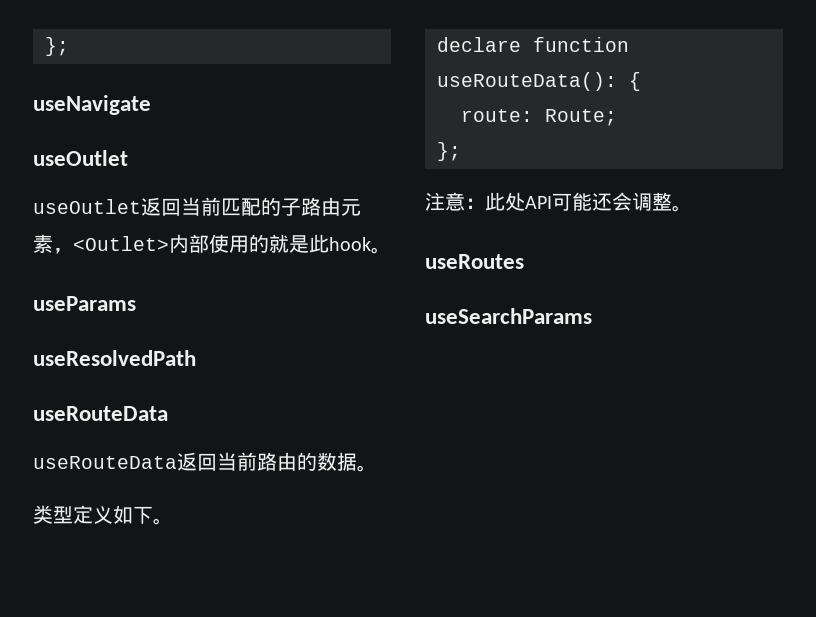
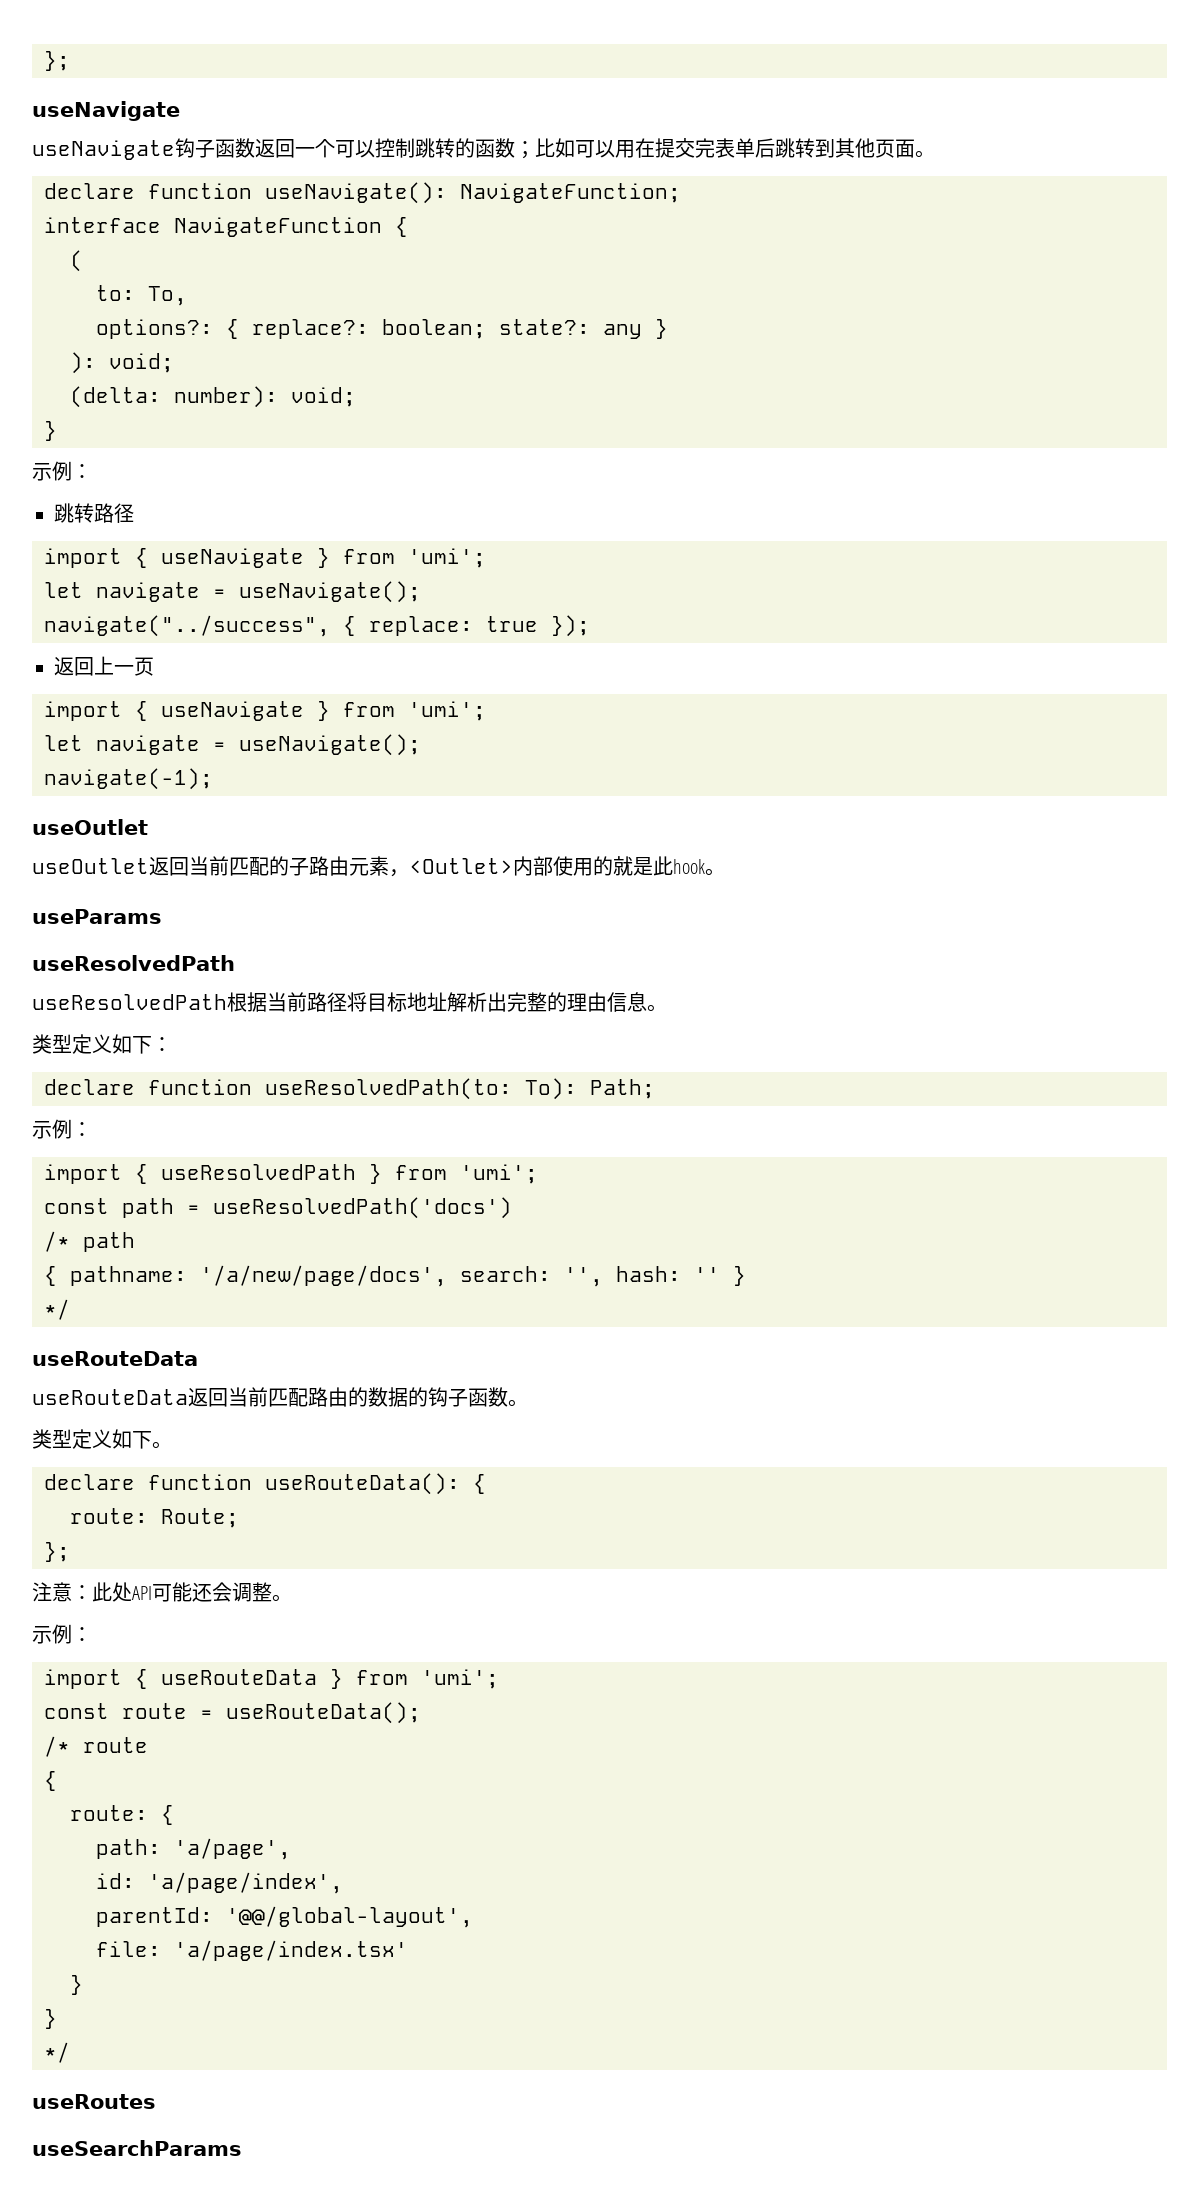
(151, 105) none -> [32,138,935,160] [44,182,681,204] [44,217,408,237] [70,250,83,272] [96,285,187,306] [96,319,668,339] [70,352,174,374] [70,386,356,408] [44,421,57,441] [32,461,92,481] [54,503,134,523] [44,548,486,568] [44,581,421,603] [44,615,590,637] [54,656,154,676] [44,701,486,721] [44,734,421,756] [44,768,213,790] // useNavigate钩子函数返回一个可以控制跳转的函数；比如可以用在提交完表单后跳转到其他页面。 // declare function useNavigate(): NavigateFunction; // interface NavigateFunction { // ( // to: To, // options?: { replace?: boolean; state?: any } // ): void; // (delta: number): void; // } // 示例： // 跳转路径 // import { useNavigate } from 'umi'; // let navigate = useNavigate(); // navigate("../success", { replace: true }); // 返回上一页 // import { useNavigate } from 'umi'; // let navigate = useNavigate(); // navigate(-1);
(196, 358) none -> [32,992,667,1012] [32,1034,172,1054] [44,1078,655,1100] [32,1119,92,1139] [44,1164,538,1184] [44,1197,512,1219] [44,1231,135,1252] [44,1265,746,1287] [44,1299,70,1320] // useResolvedPath根据当前路径将目标地址解析出完整的理由信息。 // 类型定义如下： // declare function useResolvedPath(to: To): Path; // 示例： // import { useResolvedPath } from 'umi'; // const path = useResolvedPath('docs') // /* path // { pathname: '/a/new/page/docs', search: '', hash: '' } // */
(257, 461) none -> [268,1388,308,1407] 匹配
(357, 461) none -> [408,1387,508,1407] 的钩子函数
(692, 208) none -> [32,1624,92,1644] [44,1669,499,1689] [44,1702,421,1724] [44,1736,148,1757] [44,1771,57,1791] [70,1805,174,1825] [96,1838,291,1860] [96,1872,343,1894] [96,1906,473,1928] [96,1940,408,1961] [70,1975,83,1995] [44,2009,57,2029] [44,2042,70,2063] // 示例： // import { useRouteData } from 'umi'; // const route = useRouteData(); // /* route // { // route: { // path: 'a/page', // id: 'a/page/index', // parentId: '@@/global-layout', // file: 'a/page/index.tsx' // } // } // */

